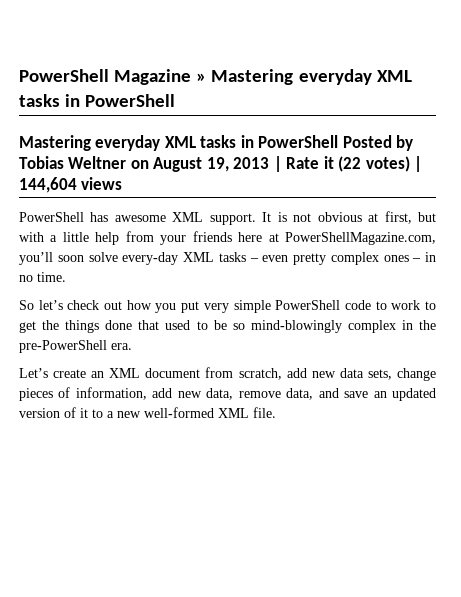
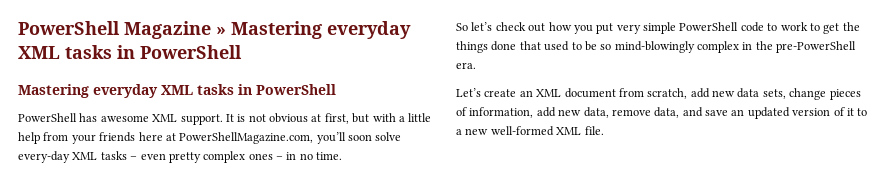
[342,135,414,151] [19,156,423,172] [19,177,123,193] Posted by Tobias Weltner on August 19, 2013 | Rate it (22 votes) | 144,604 views -> (336, 89) none

